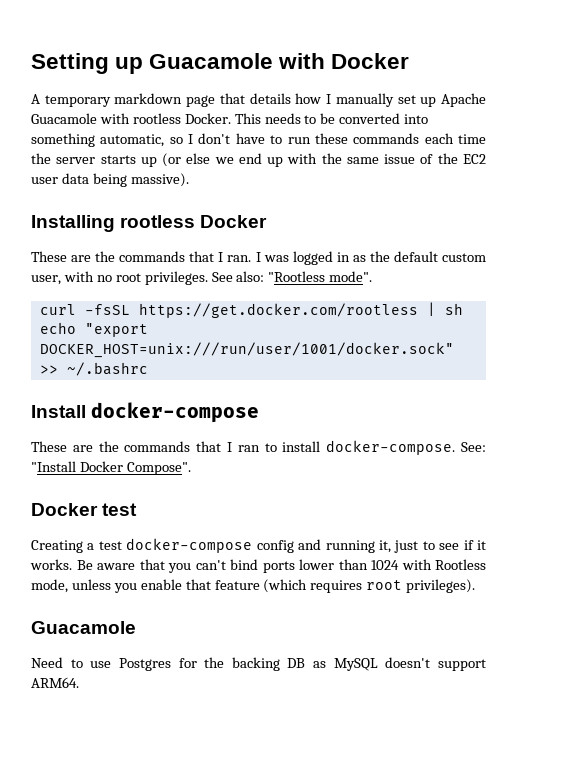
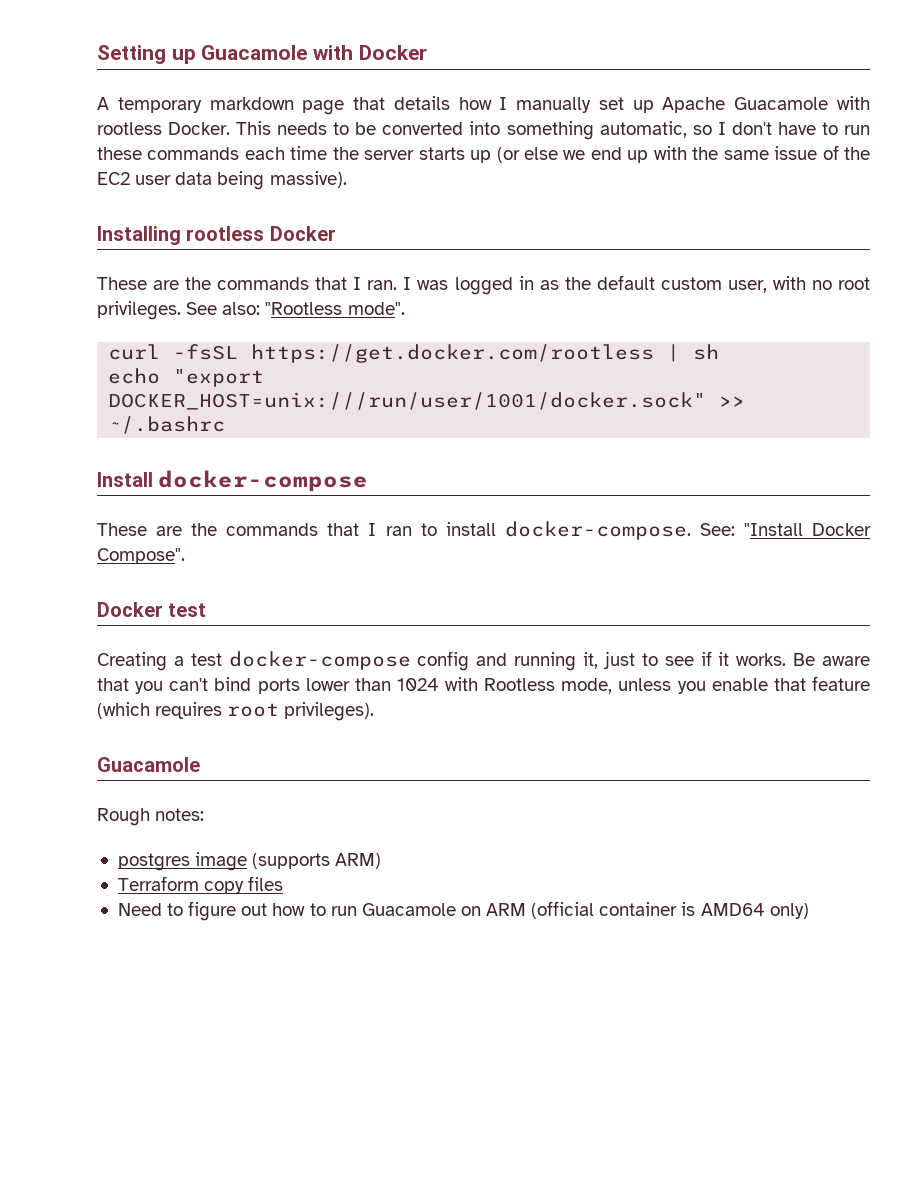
[31,657,486,671] [31,677,79,688] Need to use Postgres for the backing DB as MySQL doesn't support ARM64. -> [97,808,205,826] [117,852,382,871] [117,876,284,894] [117,901,809,921] Rough notes: // postgres image (supports ARM) // Terraform copy files // Need to figure out how to run Guacamole on ARM (official container is AMD64 only)

